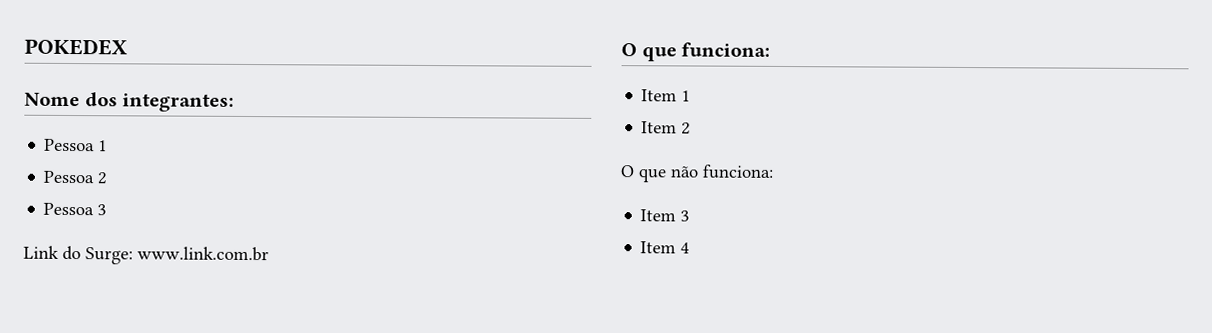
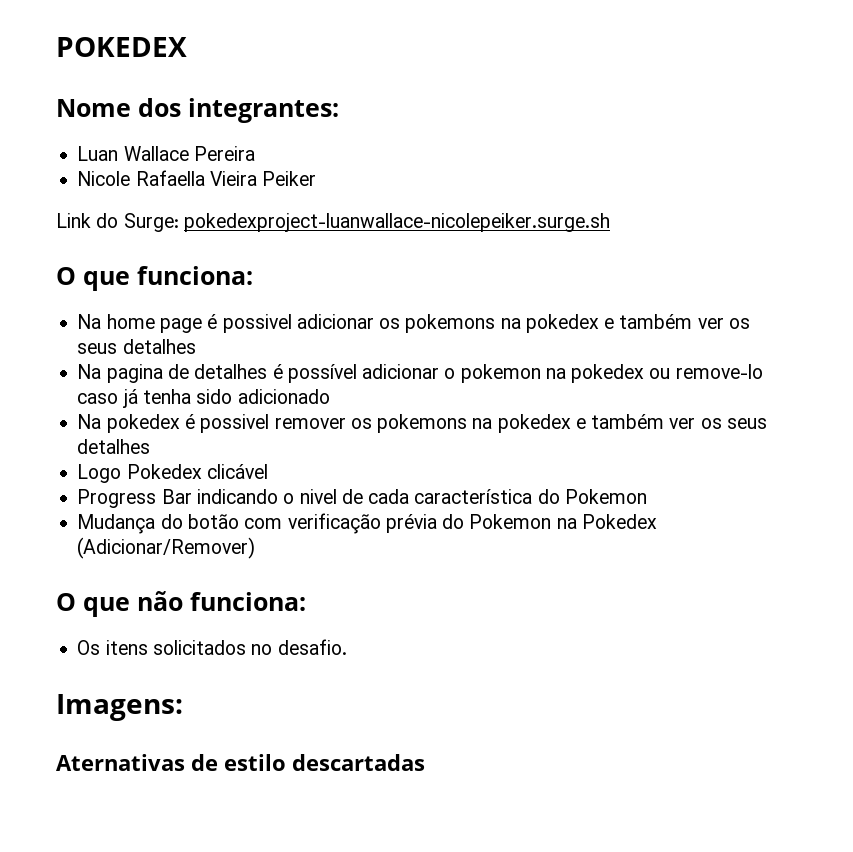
[44,138,109,152] [43,170,108,185] [43,202,108,216] Pessoa 1 // Pessoa 2 // Pessoa 3 -> [77,146,255,161] [77,170,317,186] Luan Wallace Pereira // Nicole Rafaella Vieira Peiker
[137,246,269,262] www.link.com.br -> [183,213,610,232] pokedexproject-luanwallace-nicolepeiker.surge.sh
[641,89,692,102] [641,121,692,135] [620,164,774,183] [640,209,691,222] [640,241,691,254] Item 1 // Item 2 // O que não funciona: // Item 3 // Item 4 -> [77,314,750,333] [77,339,196,354] [77,364,763,383] [77,389,330,408] [77,414,767,433] [77,439,151,454] [77,464,268,483] [77,489,647,508] [77,513,657,534] [77,537,256,559] [56,591,306,617] [77,639,347,655] [56,694,183,721] [56,754,425,771] Na home page é possivel adicionar os pokemons na pokedex e também ver os seus detalhes // Na pagina de detalhes é possível adicionar o pokemon na pokedex ou remove-lo caso já tenha sido adicionado // Na pokedex é possivel remover os pokemons na pokedex e também ver os seus detalhes // Logo Pokedex clicável // Progress Bar indicando o nivel de cada característica do Pokemon // Mudança do botão com verificação prévia do Pokemon na Pokedex (Adicionar/Remover) // O que não funciona: // Os itens solicitados no desafio. // Imagens: // Aternativas de estilo descartadas

